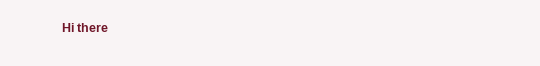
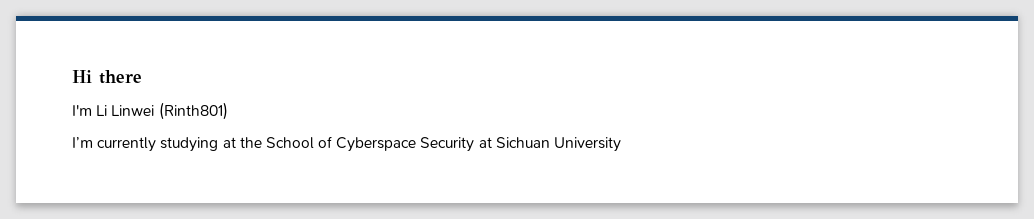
(109, 27) none -> [72,102,228,120] [72,136,622,152] // I'm Li Linwei (Rinth801) // I’m currently studying at the School of Cyberspace Security at Sichuan University

